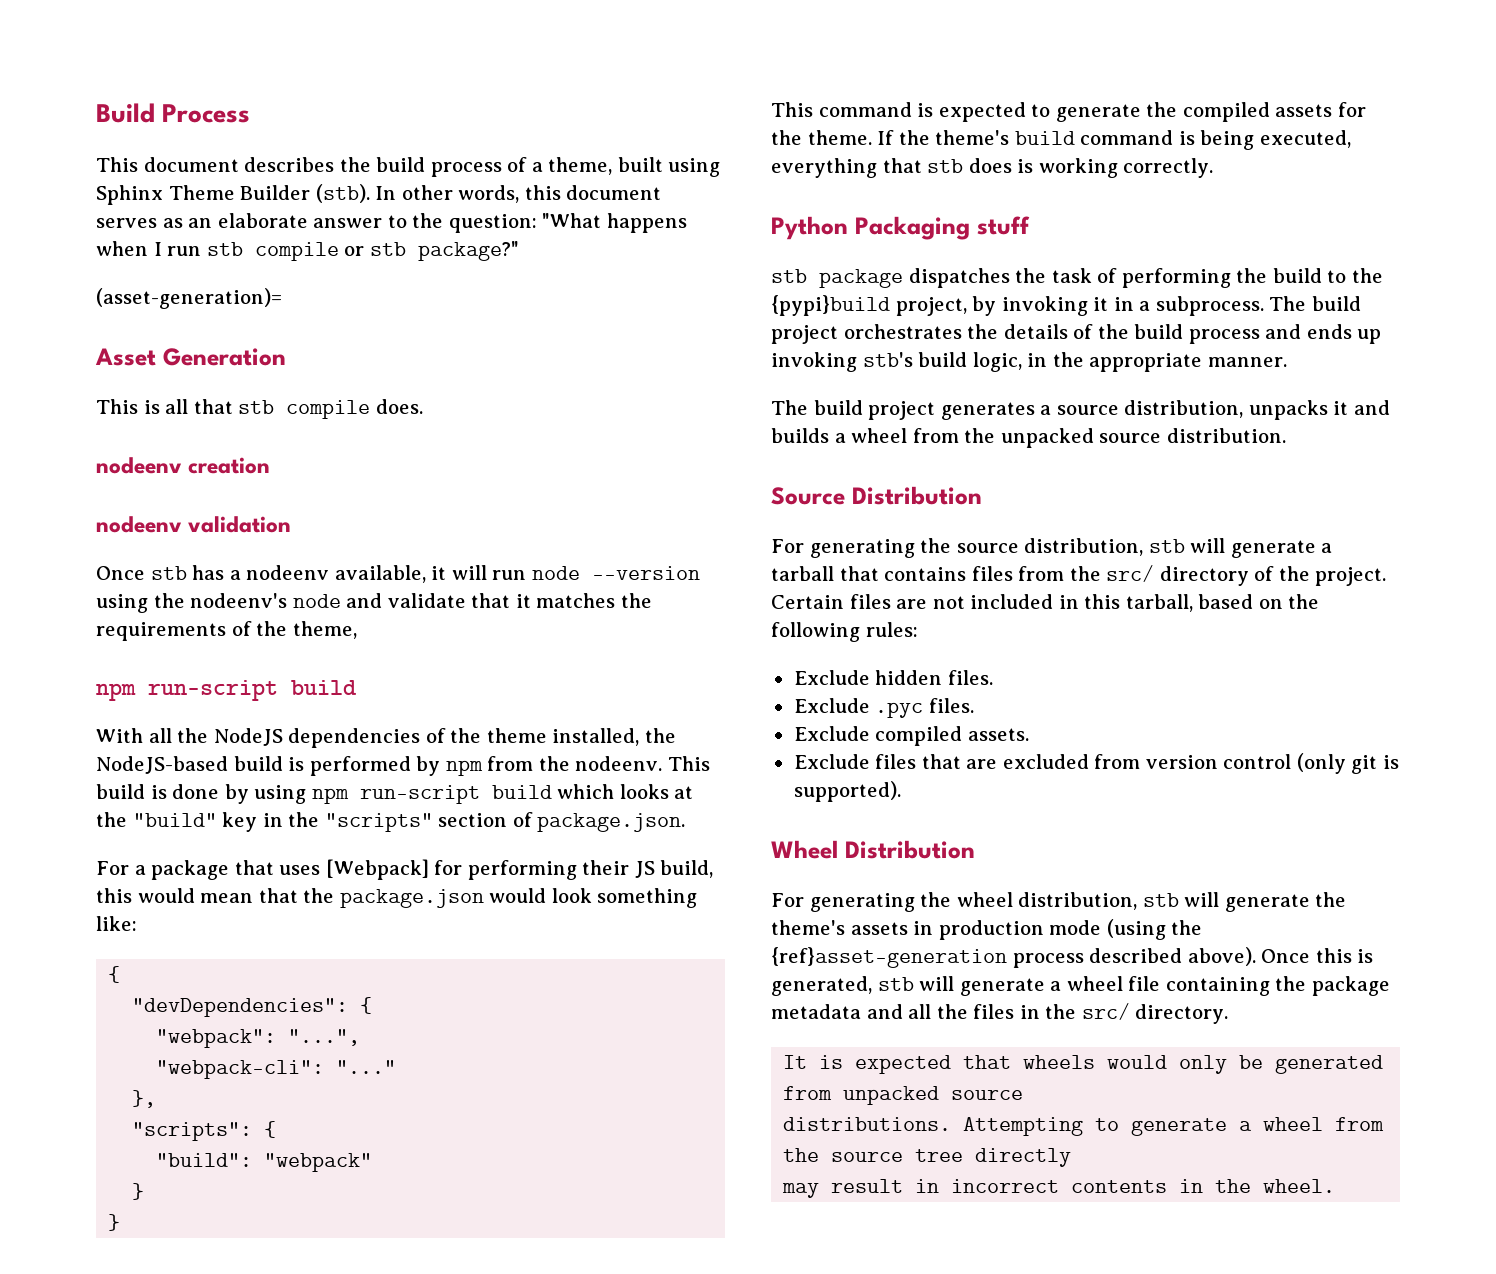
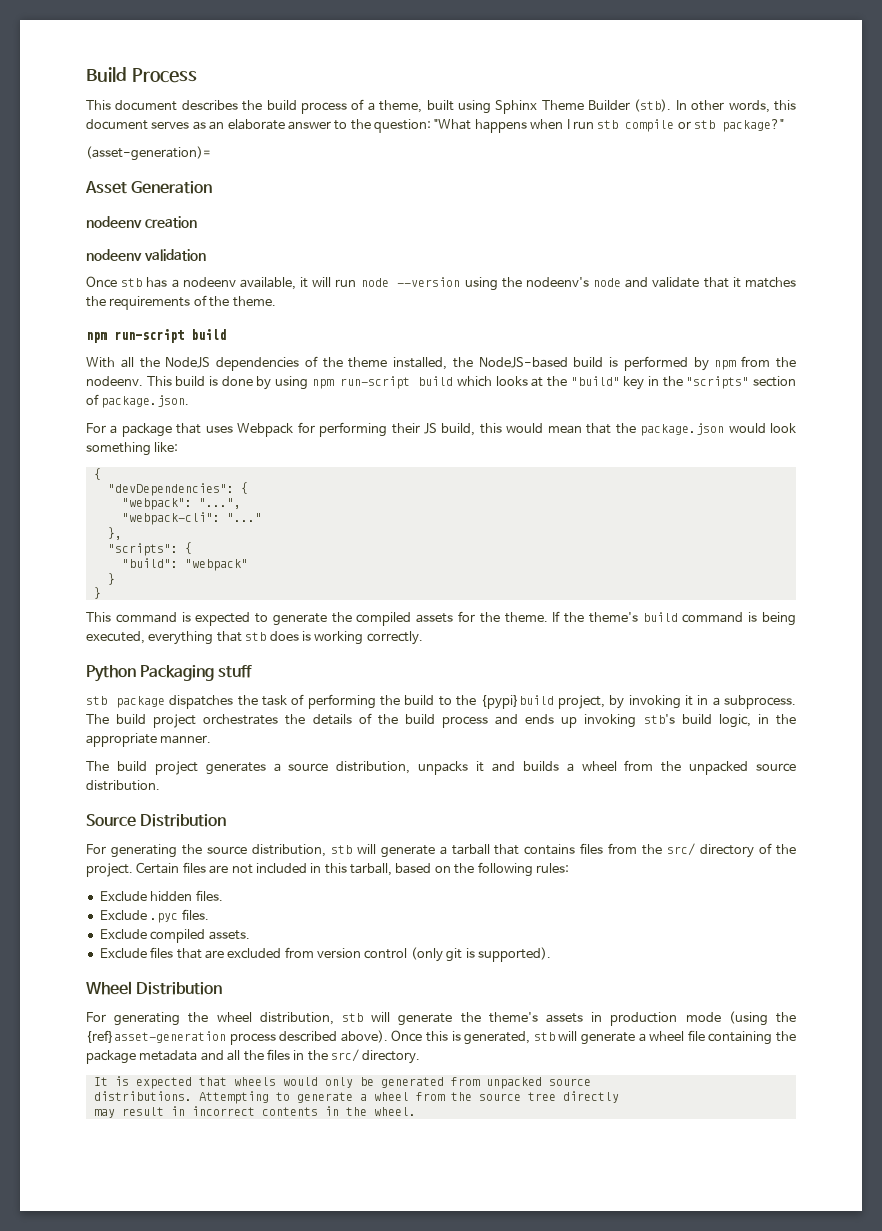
[96,399,423,419] // This is all that stb compile does. -> (213, 187) none
[292,621,357,639] theme, -> [232,296,276,307] theme.
[325,859,429,880] [Webpack] -> [237,423,294,437] Webpack

